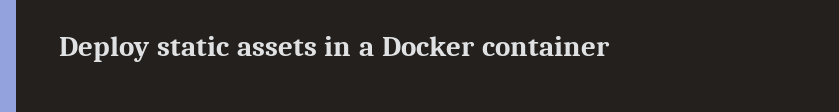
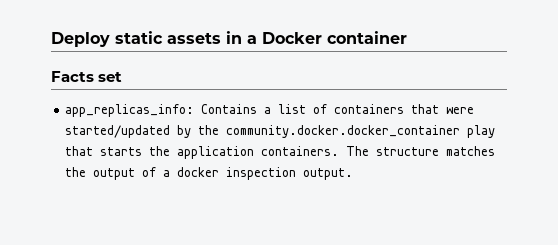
(610, 46) none -> [51,71,123,82] [65,104,475,117] [65,125,496,138] [65,146,496,159] [65,167,354,180] // Facts set // app_replicas_info: Contains a list of containers that were started/updated by the community.docker.docker_container play that starts the application containers. The structure matches the output of a docker inspection output.

